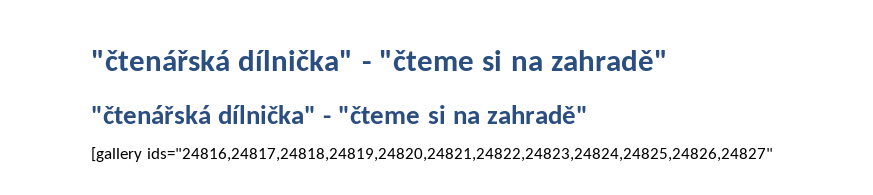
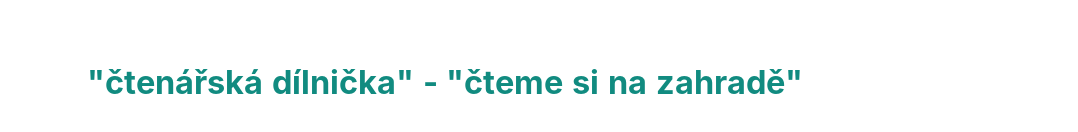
[91,50,669,71] [91,105,588,124] [91,147,773,162] "čtenářská dílnička" - "čteme si na zahradě" // "čtenářská dílnička" - "čteme si na zahradě" // [gallery ids="24816,24817,24818,24819,24820,24821,24822,24823,24824,24825,24826,24827" -> [87,69,803,94] "čtenářská dílnička" - "čteme si na zahradě"

